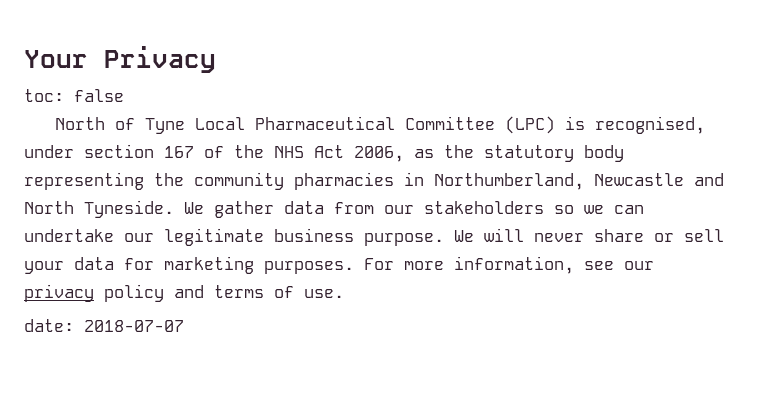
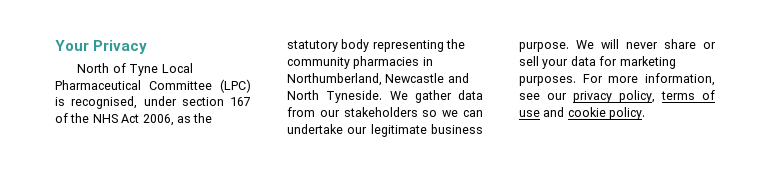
[24,89,124,102] // toc: false -> (148, 47) none
[104,284,344,302] [24,319,184,332] policy and terms of use. // date: 2018-07-07 -> [619,90,715,103] [519,107,646,120] policy, terms of use and cookie policy.

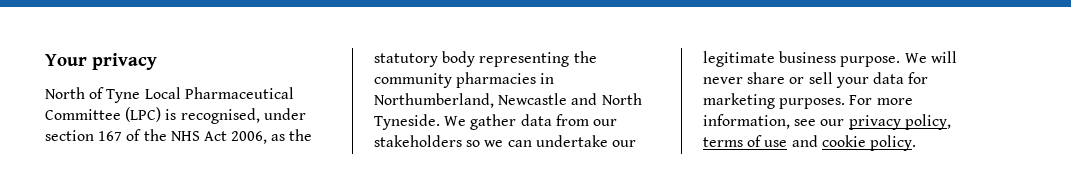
[93,40,148,54] Privacy -> [92,53,158,70] privacy

